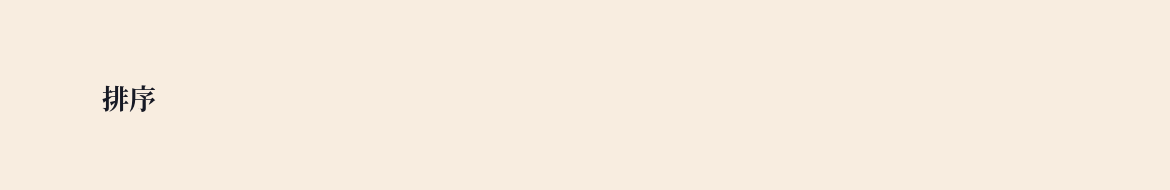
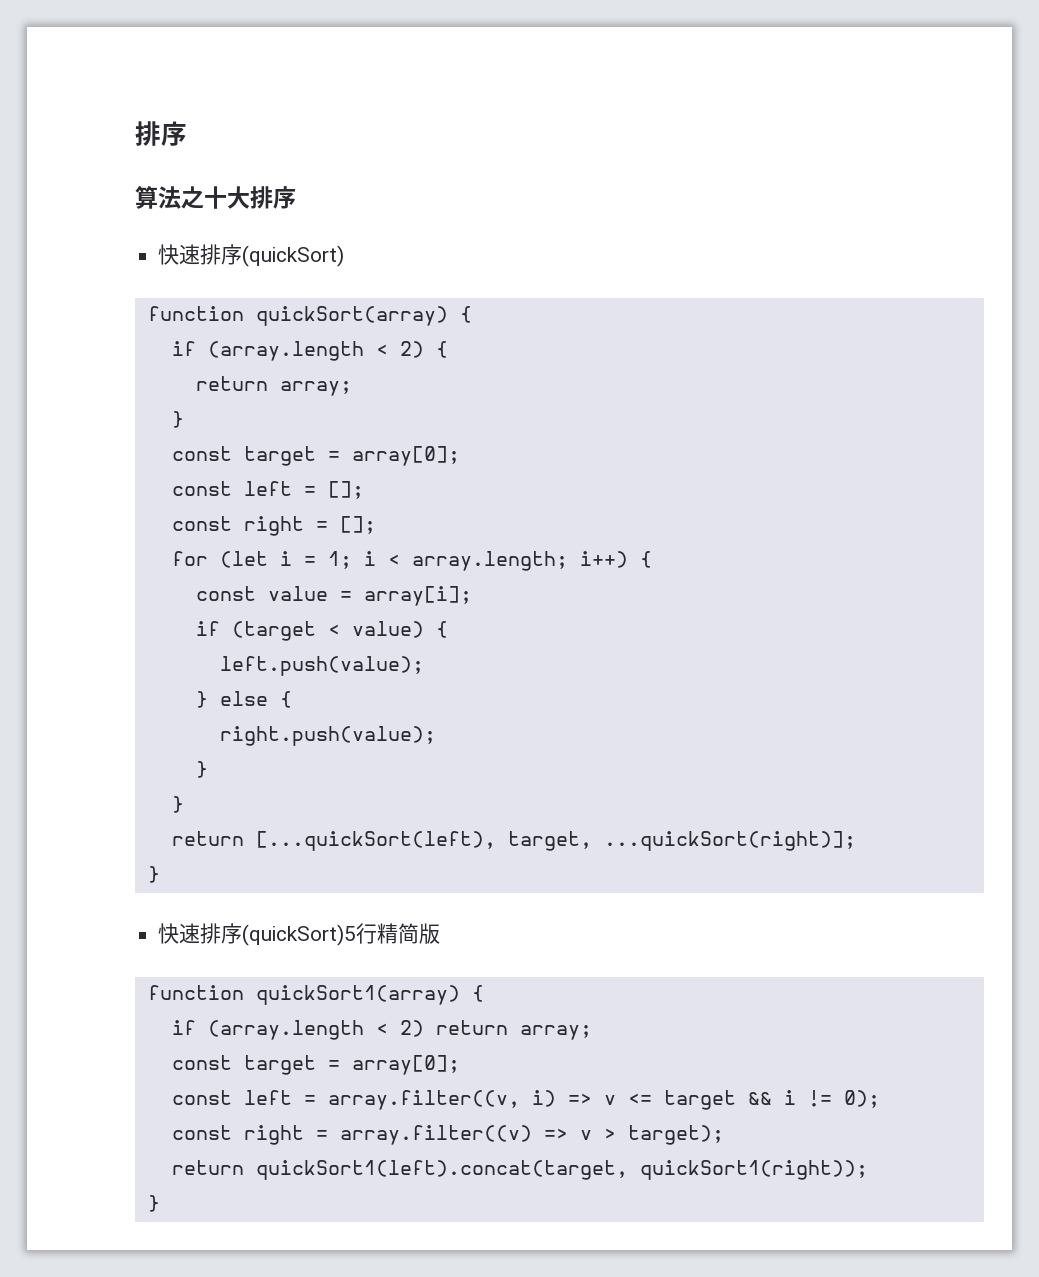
[102,85,156,112] 排序 -> [135,121,187,146] [135,186,296,209] [158,244,345,267] [147,306,472,326] [171,341,448,361] [195,376,352,396] [171,411,184,428] [171,446,460,466] [171,481,364,499] [171,516,376,536] [171,551,652,571] [195,586,472,606] [195,621,448,641] [219,656,424,676] [195,691,292,708] [219,726,436,746] [195,761,208,778] [171,796,184,813] [171,831,856,851] [147,866,160,883] [158,923,441,946] [147,985,484,1005] [171,1020,592,1040] [171,1055,460,1075] [171,1090,880,1110] [171,1125,724,1145] [171,1160,868,1180] [147,1195,160,1212] 排序 // 算法之十大排序 // 快速排序(quickSort) // function quickSort(array) { // if (array.length < 2) { // return array; // } // const target = array[0]; // const left = []; // const right = []; // for (let i = 1; i < array.length; i++) { // const value = array[i]; // if (target < value) { // left.push(value); // } else { // right.push(value); // } // } // return [...quickSort(left), target, ...quickSort(right)]; // } // 快速排序(quickSort)5行精简版 // function quickSort1(array) { // if (array.length < 2) return array; // const target = array[0]; // const left = array.filter((v, i) => v <= target && i != 0); // const right = array.filter((v) => v > target); // return quickSort1(left).concat(target, quickSort1(right)); // }

